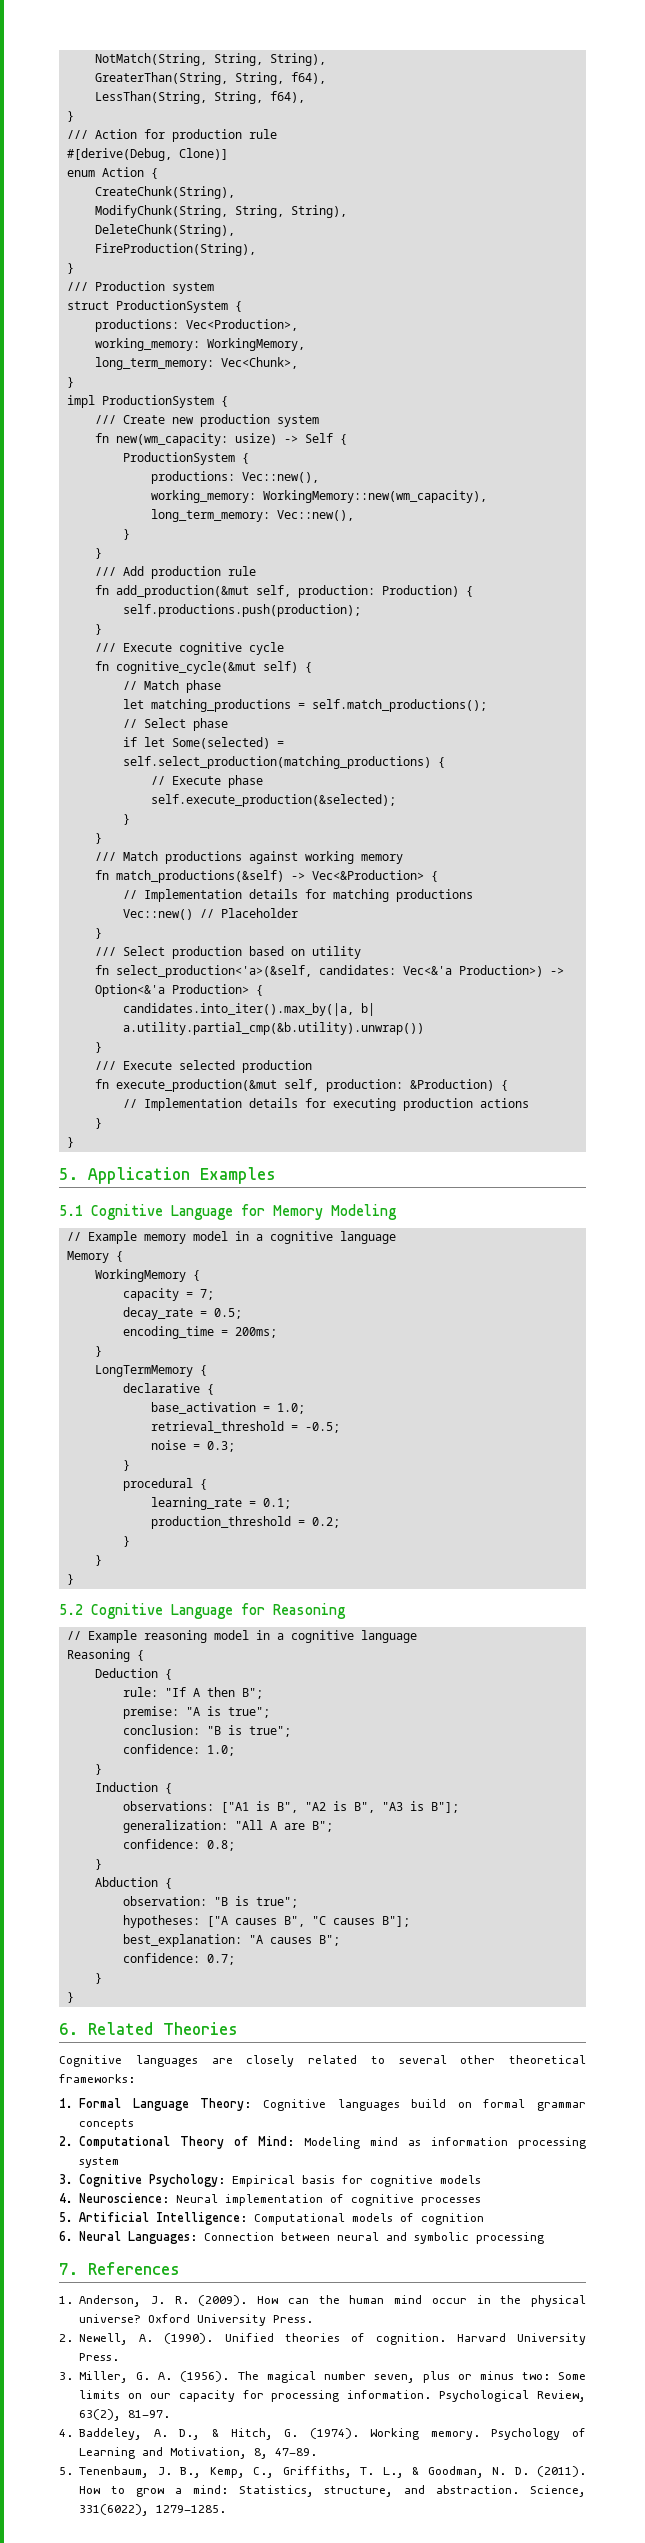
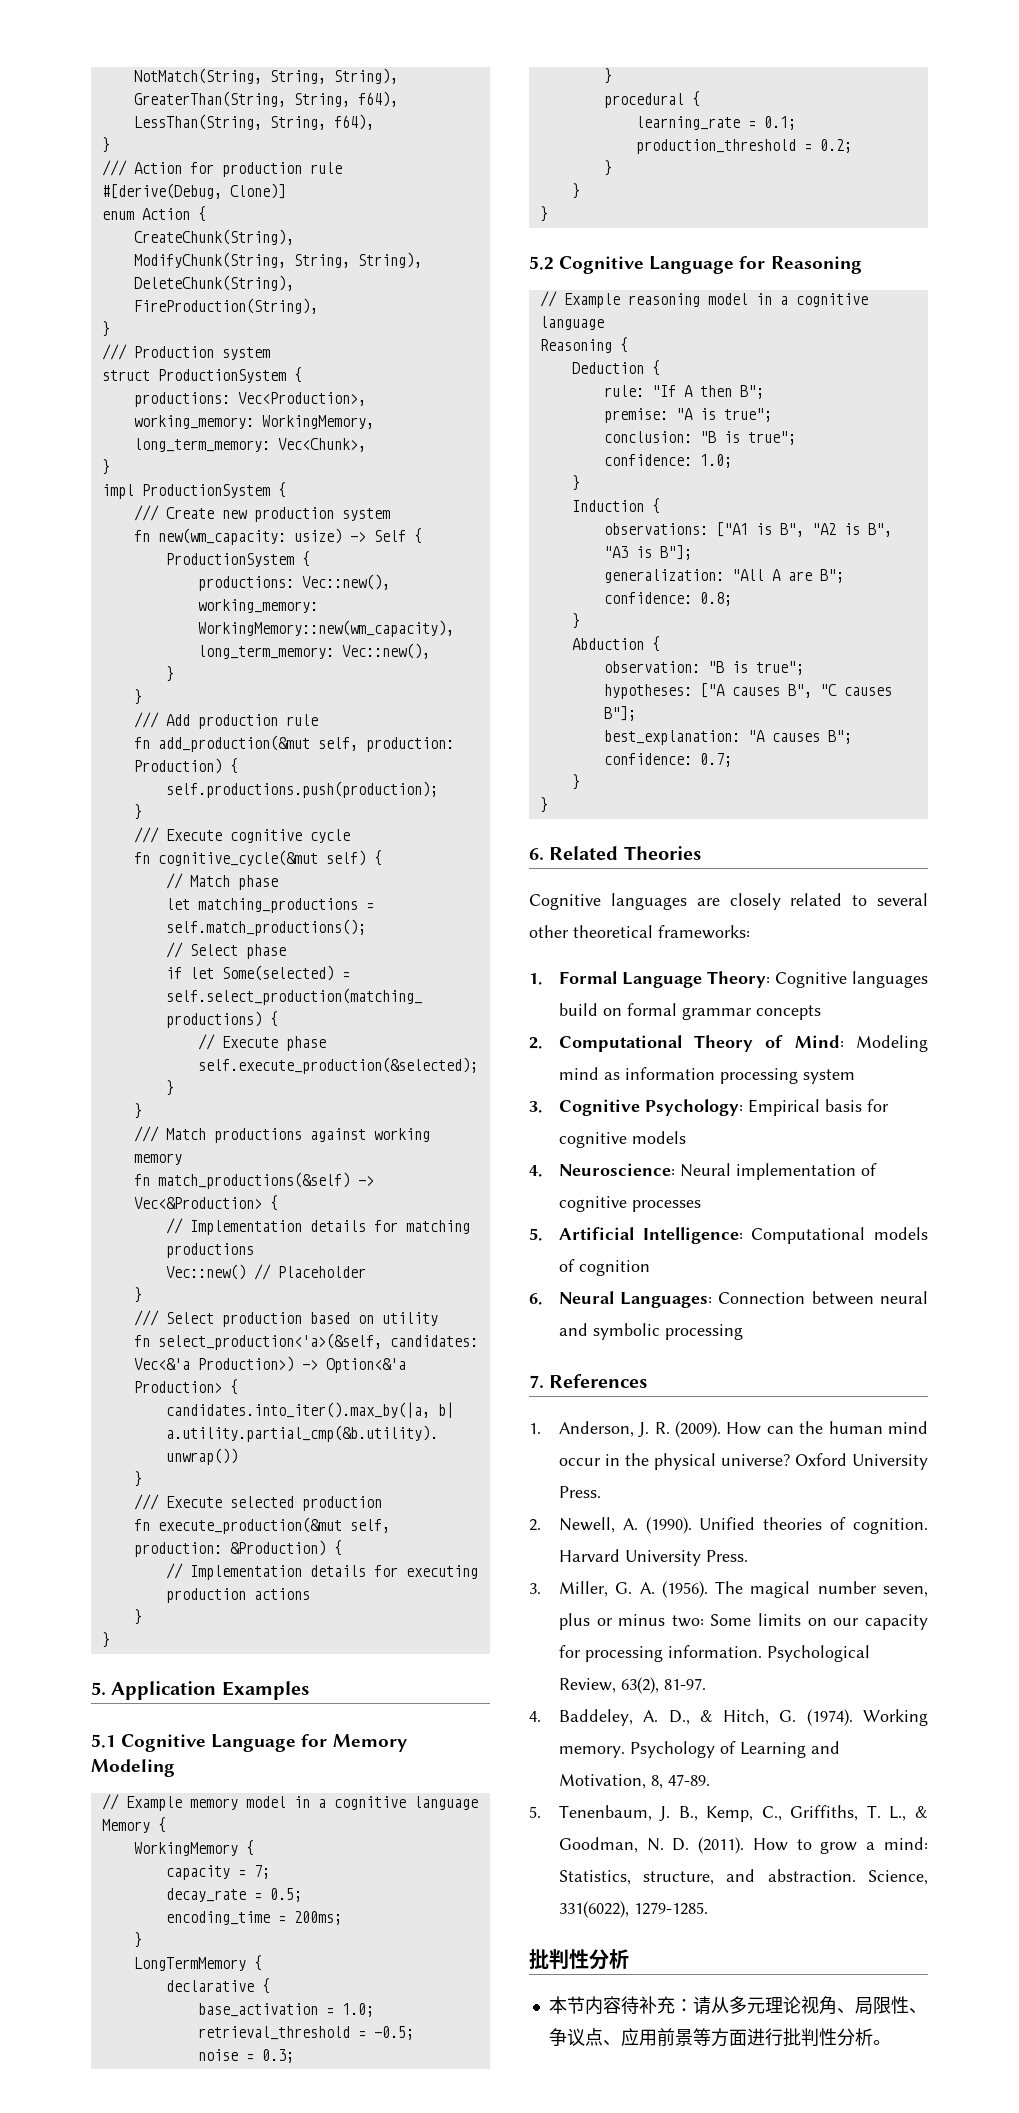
(227, 2509) none -> [529,1949,629,1970] [548,1996,927,2015] [548,2028,891,2047] // 批判性分析 // 本节内容待补充：请从多元理论视角、局限性、争议点、应用前景等方面进行批判性分析。

